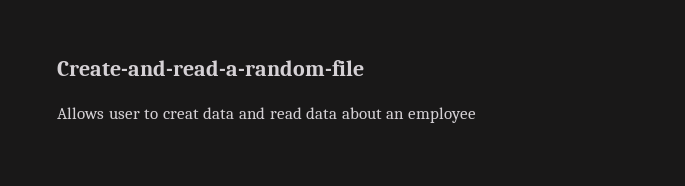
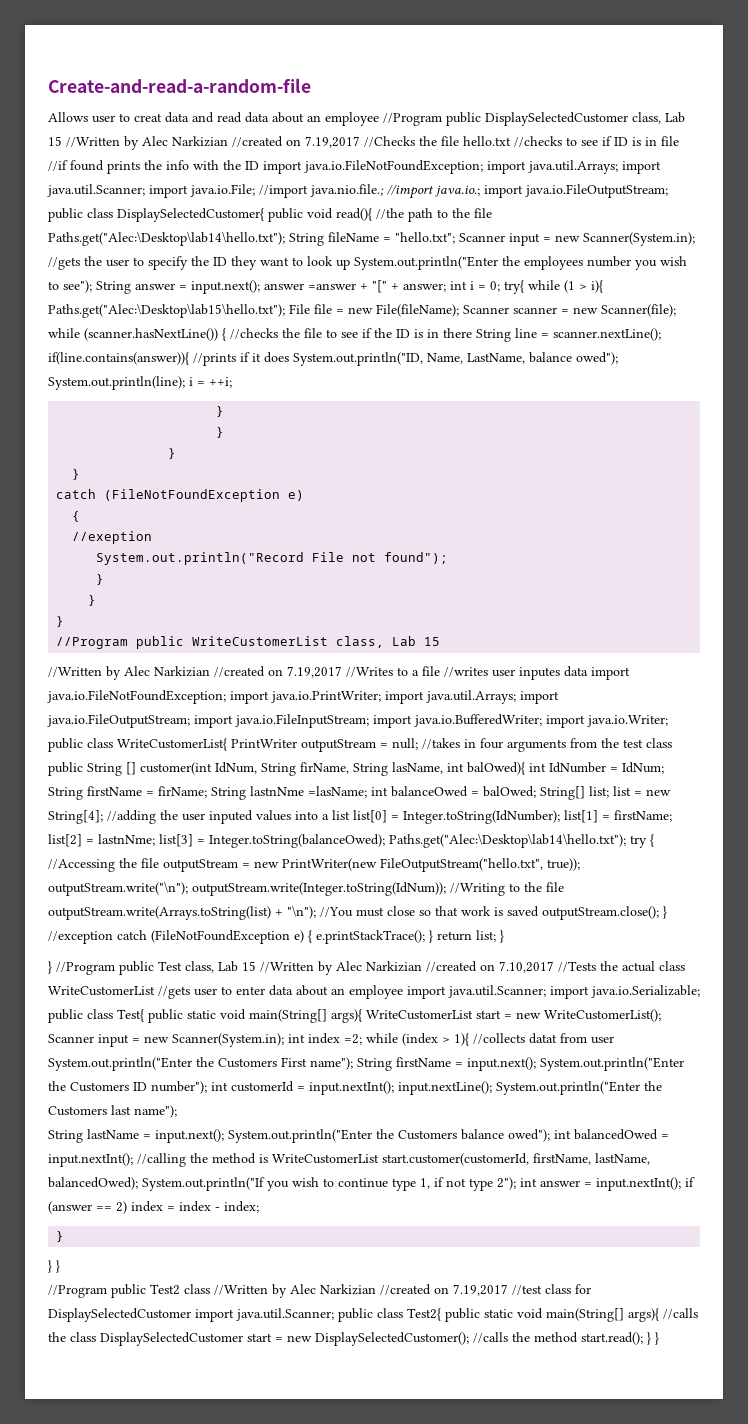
(476, 115) none -> [383,112,685,126] [48,136,679,150] [48,160,661,174] [47,184,668,199] [48,208,492,222] [48,231,695,246] [48,256,687,270] [48,280,603,294] [48,303,676,318] [48,328,661,342] [48,352,618,366] [48,376,232,390] [216,406,225,417] [216,427,225,438] [168,448,177,459] [72,469,81,480] [56,489,305,502] [72,511,81,522] [72,531,153,544] [96,552,449,565] [96,574,105,585] [88,595,97,606] [56,616,65,627] [56,636,441,649] [48,666,630,680] [47,690,559,704] [47,714,668,728] [48,738,672,752] [48,762,664,776] [48,786,671,800] [48,810,672,824] [48,833,654,848] [48,858,580,872] [48,881,564,896] [48,905,667,920] [48,930,504,944] [48,961,685,975] [48,985,700,999] [48,1009,661,1023] [48,1033,614,1047] [48,1057,684,1071] [48,1081,662,1095] [48,1105,177,1118] [48,1129,669,1143] [48,1153,650,1167] [48,1177,695,1191] [48,1201,259,1214] [56,1231,65,1242] [48,1260,60,1273] [48,1284,591,1298] [48,1308,698,1322] [48,1332,659,1346] //Program public DisplaySelectedCustomer class, Lab 15 //Written by Alec Narkizian //created on 7.19,2017 //Checks the file hello.txt //checks to see if ID is in file //if found prints the info with the ID import java.io.FileNotFoundException; import java.util.Arrays; import java.util.Scanner; import java.io.File; //import java.nio.file.; //import java.io.; import java.io.FileOutputStream; public class DisplaySelectedCustomer{ public void read(){ //the path to the file Paths.get("Alec:\Desktop\lab14\hello.txt"); String fileName = "hello.txt"; Scanner input = new Scanner(System.in); //gets the user to specify the ID they want to look up System.out.println("Enter the employees number you wish to see"); String answer = input.next(); answer =answer + "[" + answer; int i = 0; try{ while (1 > i){ Paths.get("Alec:\Desktop\lab15\hello.txt"); File file = new File(fileName); Scanner scanner = new Scanner(file); while (scanner.hasNextLine()) { //checks the file to see if the ID is in there String line = scanner.nextLine(); if(line.contains(answer)){ //prints if it does System.out.println("ID, Name, LastName, balance owed"); System.out.println(line); i = ++i; // } // } // } // } // catch (FileNotFoundException e) // { // //exeption // System.out.println("Record File not found"); // } // } // } // //Program public WriteCustomerList class, Lab 15 // //Written by Alec Narkizian //created on 7.19,2017 //Writes to a file //writes user inputes data import java.io.FileNotFoundException; import java.io.PrintWriter; import java.util.Arrays; import java.io.FileOutputStream; import java.io.FileInputStream; import java.io.BufferedWriter; import java.io.Writer; public class WriteCustomerList{ PrintWriter outputStream = null; //takes in four arguments from the test class public String [] customer(int IdNum, String firName, String lasName, int balOwed){ int IdNumber = IdNum; String firstName = firName; String lastnNme =lasName; int balanceOwed = balOwed; String[] list; list = new String[4]; //adding the user inputed values into a list list[0] = Integer.toString(IdNumber); list[1] = firstName; list[2] = lastnNme; list[3] = Integer.toString(balanceOwed); Paths.get("Alec:\Desktop\lab14\hello.txt"); try { //Accessing the file outputStream = new PrintWriter(new FileOutputStream("hello.txt", true)); outputStream.write("\n"); outputStream.write(Integer.toString(IdNum)); //Writing to the file outputStream.write(Arrays.toString(list) + "\n"); //You must close so that work is saved outputStream.close(); } //exception catch (FileNotFoundException e) { e.printStackTrace(); } return list; } // } //Program public Test class, Lab 15 //Written by Alec Narkizian //created on 7.10,2017 //Tests the actual class WriteCustomerList //gets user to enter data about an employee import java.util.Scanner; import java.io.Serializable; public class Test{ public static void main(String[] args){ WriteCustomerList start = new WriteCustomerList(); Scanner input = new Scanner(System.in); int index =2; while (index > 1){ //collects datat from user System.out.println("Enter the Customers First name"); String firstName = input.next(); System.out.println("Enter the Customers ID number"); int customerId = input.nextInt(); input.nextLine(); System.out.println("Enter the Customers last name"); // String lastName = input.next(); System.out.println("Enter the Customers balance owed"); int balancedOwed = input.nextInt(); //calling the method is WriteCustomerList start.customer(customerId, firstName, lastName, balancedOwed); System.out.println("If you wish to continue type 1, if not type 2"); int answer = input.nextInt(); if (answer == 2) index = index - index; // } // } } // //Program public Test2 class //Written by Alec Narkizian //created on 7.19,2017 //test class for DisplaySelectedCustomer import java.util.Scanner; public class Test2{ public static void main(String[] args){ //calls the class DisplaySelectedCustomer start = new DisplaySelectedCustomer(); //calls the method start.read(); } }

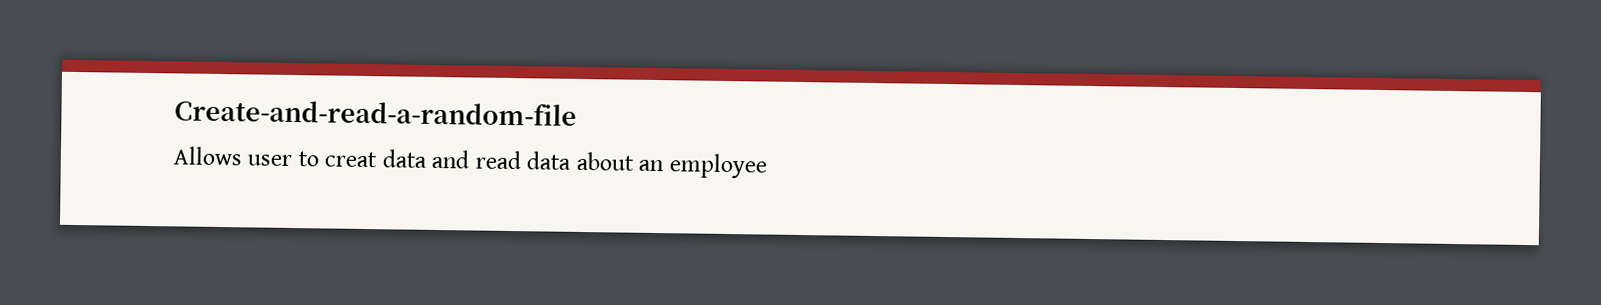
[383,112,685,126] [48,136,679,150] [48,160,661,174] [47,184,668,199] [48,208,492,222] [48,231,695,246] [48,256,687,270] [48,280,603,294] [48,303,676,318] [48,328,661,342] [48,352,618,366] [48,376,232,390] [216,406,225,417] [216,427,225,438] [168,448,177,459] [72,469,81,480] [56,489,305,502] [72,511,81,522] [72,531,153,544] [96,552,449,565] [96,574,105,585] [88,595,97,606] [56,616,65,627] [56,636,441,649] [48,666,630,680] [47,690,559,704] [47,714,668,728] [48,738,672,752] [48,762,664,776] [48,786,671,800] [48,810,672,824] [48,833,654,848] [48,858,580,872] [48,881,564,896] [48,905,667,920] [48,930,504,944] [48,961,685,975] [48,985,700,999] [48,1009,661,1023] [48,1033,614,1047] [48,1057,684,1071] [48,1081,662,1095] [48,1105,177,1118] [48,1129,669,1143] [48,1153,650,1167] [48,1177,695,1191] [48,1201,259,1214] [56,1231,65,1242] [48,1260,60,1273] [48,1284,591,1298] [48,1308,698,1322] [48,1332,659,1346] //Program public DisplaySelectedCustomer class, Lab 15 //Written by Alec Narkizian //created on 7.19,2017 //Checks the file hello.txt //checks to see if ID is in file //if found prints the info with the ID import java.io.FileNotFoundException; import java.util.Arrays; import java.util.Scanner; import java.io.File; //import java.nio.file.; //import java.io.; import java.io.FileOutputStream; public class DisplaySelectedCustomer{ public void read(){ //the path to the file Paths.get("Alec:\Desktop\lab14\hello.txt"); String fileName = "hello.txt"; Scanner input = new Scanner(System.in); //gets the user to specify the ID they want to look up System.out.println("Enter the employees number you wish to see"); String answer = input.next(); answer =answer + "[" + answer; int i = 0; try{ while (1 > i){ Paths.get("Alec:\Desktop\lab15\hello.txt"); File file = new File(fileName); Scanner scanner = new Scanner(file); while (scanner.hasNextLine()) { //checks the file to see if the ID is in there String line = scanner.nextLine(); if(line.contains(answer)){ //prints if it does System.out.println("ID, Name, LastName, balance owed"); System.out.println(line); i = ++i; // } // } // } // } // catch (FileNotFoundException e) // { // //exeption // System.out.println("Record File not found"); // } // } // } // //Program public WriteCustomerList class, Lab 15 // //Written by Alec Narkizian //created on 7.19,2017 //Writes to a file //writes user inputes data import java.io.FileNotFoundException; import java.io.PrintWriter; import java.util.Arrays; import java.io.FileOutputStream; import java.io.FileInputStream; import java.io.BufferedWriter; import java.io.Writer; public class WriteCustomerList{ PrintWriter outputStream = null; //takes in four arguments from the test class public String [] customer(int IdNum, String firName, String lasName, int balOwed){ int IdNumber = IdNum; String firstName = firName; String lastnNme =lasName; int balanceOwed = balOwed; String[] list; list = new String[4]; //adding the user inputed values into a list list[0] = Integer.toString(IdNumber); list[1] = firstName; list[2] = lastnNme; list[3] = Integer.toString(balanceOwed); Paths.get("Alec:\Desktop\lab14\hello.txt"); try { //Accessing the file outputStream = new PrintWriter(new FileOutputStream("hello.txt", true)); outputStream.write("\n"); outputStream.write(Integer.toString(IdNum)); //Writing to the file outputStream.write(Arrays.toString(list) + "\n"); //You must close so that work is saved outputStream.close(); } //exception catch (FileNotFoundException e) { e.printStackTrace(); } return list; } // } //Program public Test class, Lab 15 //Written by Alec Narkizian //created on 7.10,2017 //Tests the actual class WriteCustomerList //gets user to enter data about an employee import java.util.Scanner; import java.io.Serializable; public class Test{ public static void main(String[] args){ WriteCustomerList start = new WriteCustomerList(); Scanner input = new Scanner(System.in); int index =2; while (index > 1){ //collects datat from user System.out.println("Enter the Customers First name"); String firstName = input.next(); System.out.println("Enter the Customers ID number"); int customerId = input.nextInt(); input.nextLine(); System.out.println("Enter the Customers last name"); // String lastName = input.next(); System.out.println("Enter the Customers balance owed"); int balancedOwed = input.nextInt(); //calling the method is WriteCustomerList start.customer(customerId, firstName, lastName, balancedOwed); System.out.println("If you wish to continue type 1, if not type 2"); int answer = input.nextInt(); if (answer == 2) index = index - index; // } // } } // //Program public Test2 class //Written by Alec Narkizian //created on 7.19,2017 //test class for DisplaySelectedCustomer import java.util.Scanner; public class Test2{ public static void main(String[] args){ //calls the class DisplaySelectedCustomer start = new DisplaySelectedCustomer(); //calls the method start.read(); } } -> (767, 166) none

